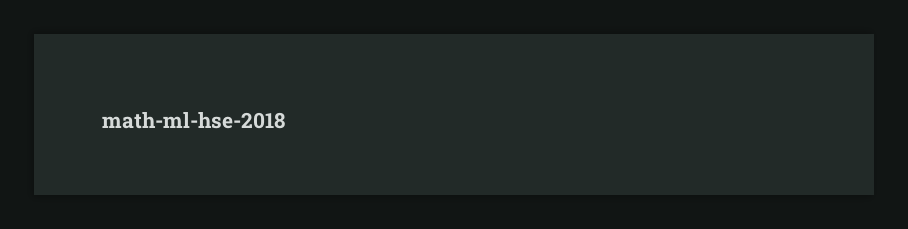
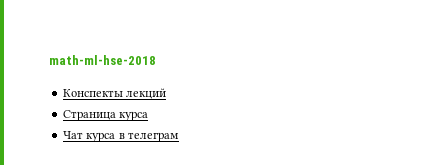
(285, 120) none -> [62,88,167,99] [62,110,149,121] [62,131,179,142] // Конспекты лекций // Страница курса // Чат курса в телеграм

